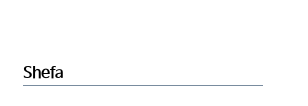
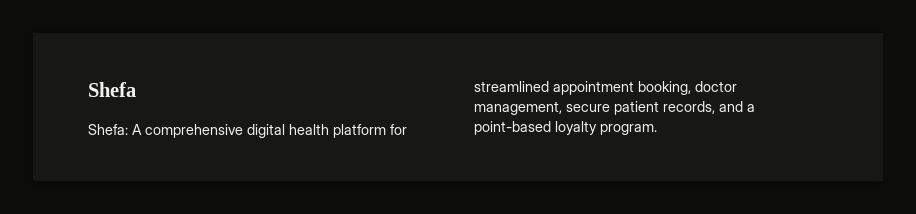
(64, 72) none -> [88,124,407,138] [474,81,737,95] [474,101,755,115] [474,121,657,135] // Shefa: A comprehensive digital health platform for streamlined appointment booking, doctor management, secure patient records, and a point-based loyalty program.

